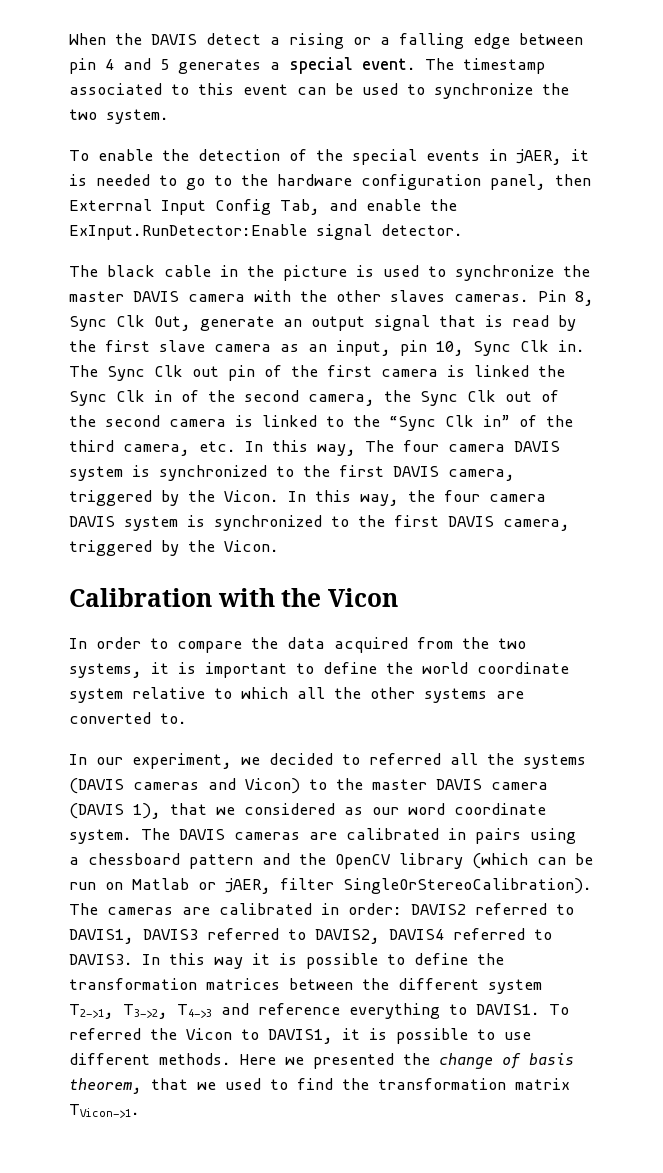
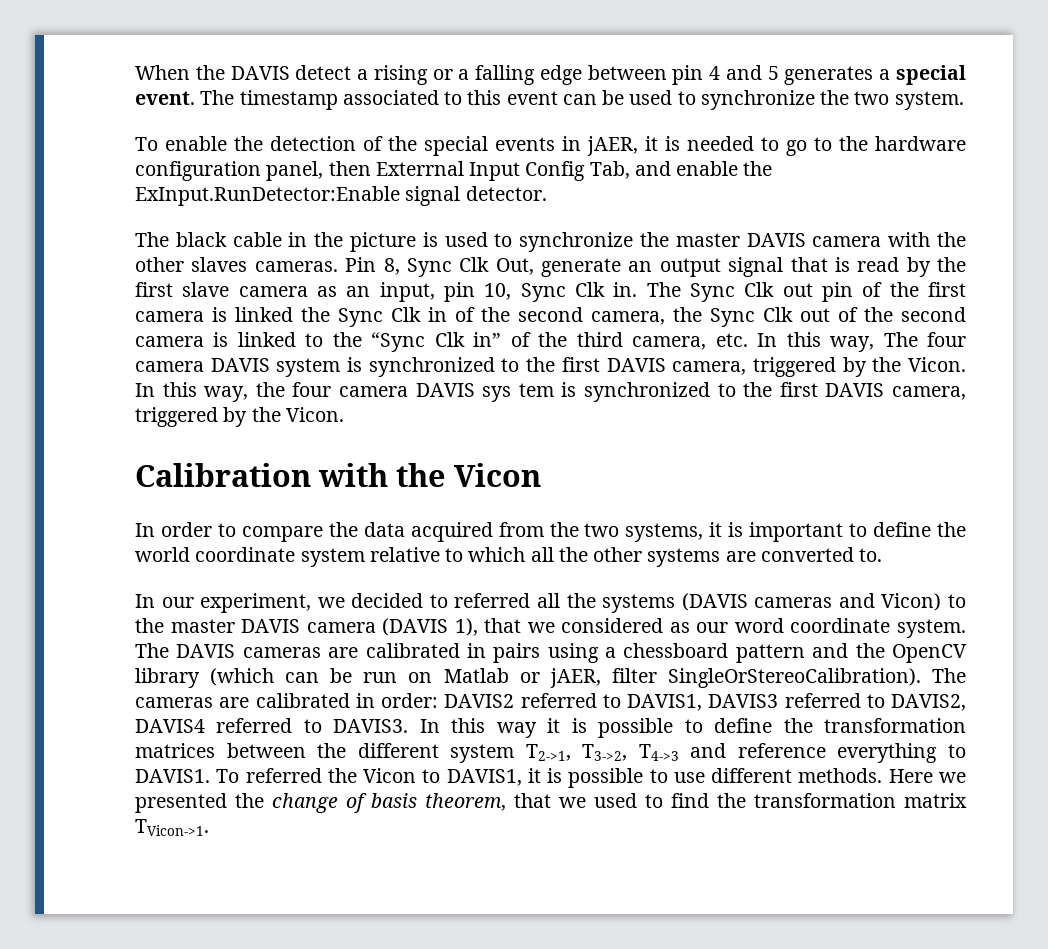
[124,516,178,531] system -> [482,383,554,402] sys tem

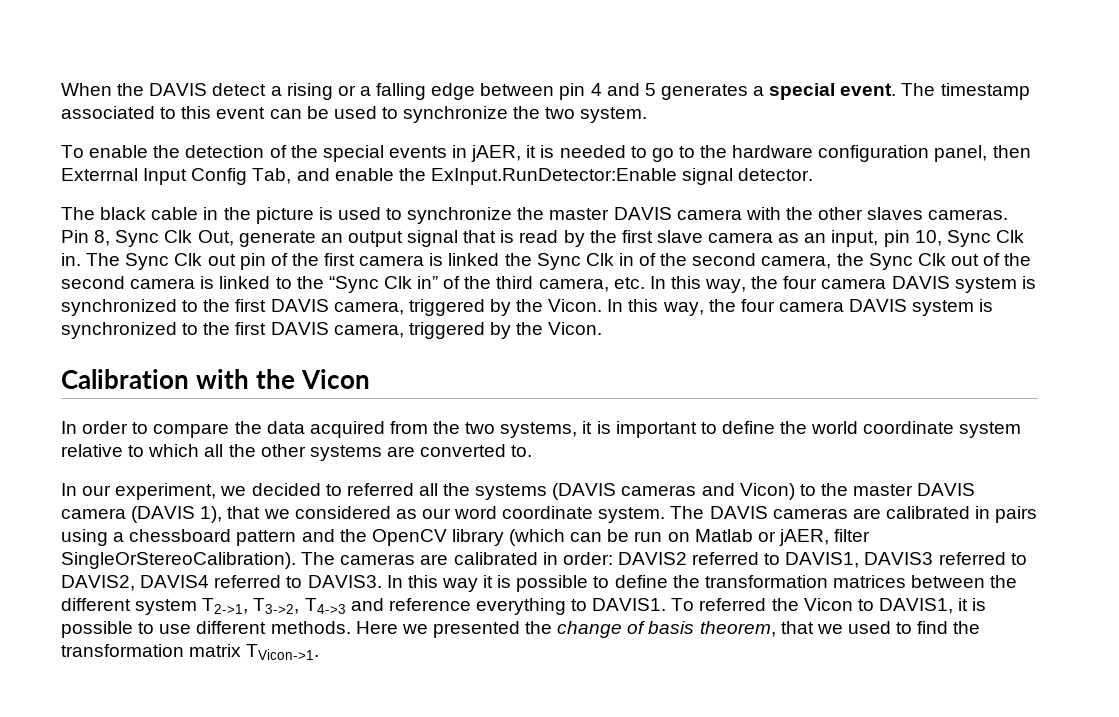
[883,332,918,347] The -> [751,276,779,289] the
[482,383,554,402] sys tem -> [912,300,975,316] system

